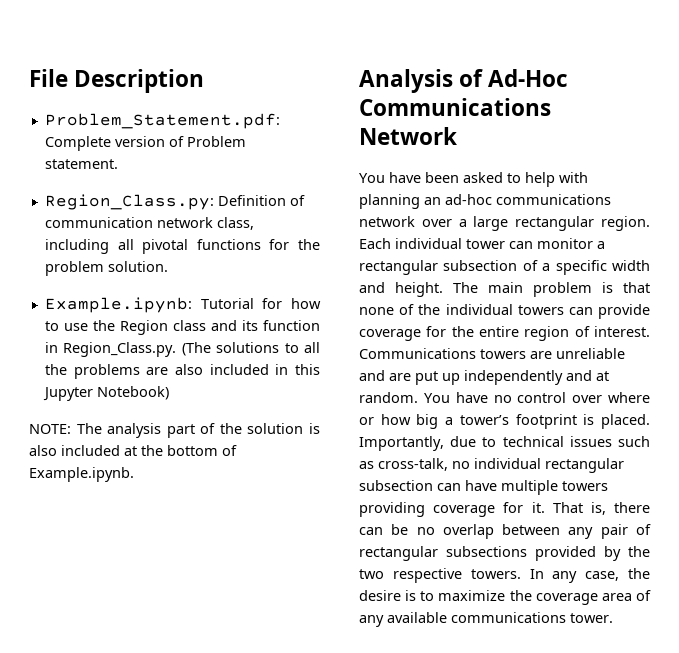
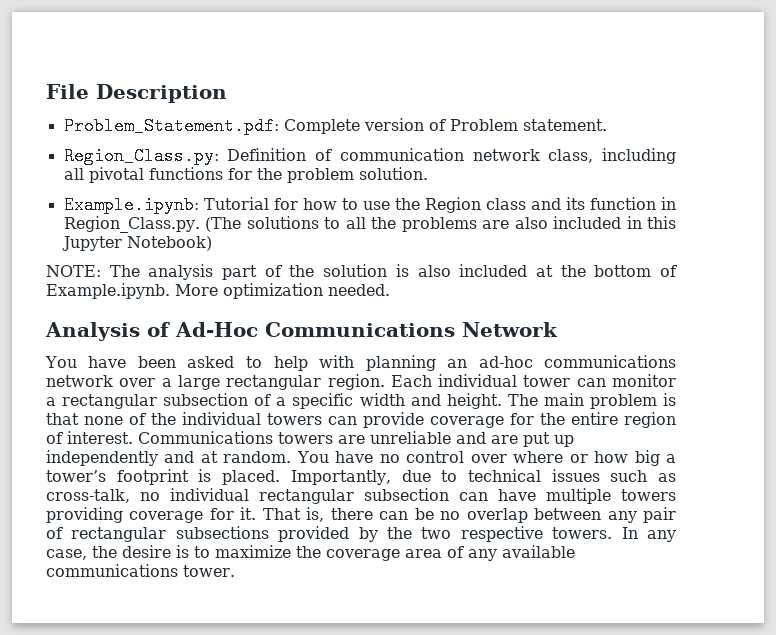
(134, 474) none -> [175,283,390,299] More optimization needed.

